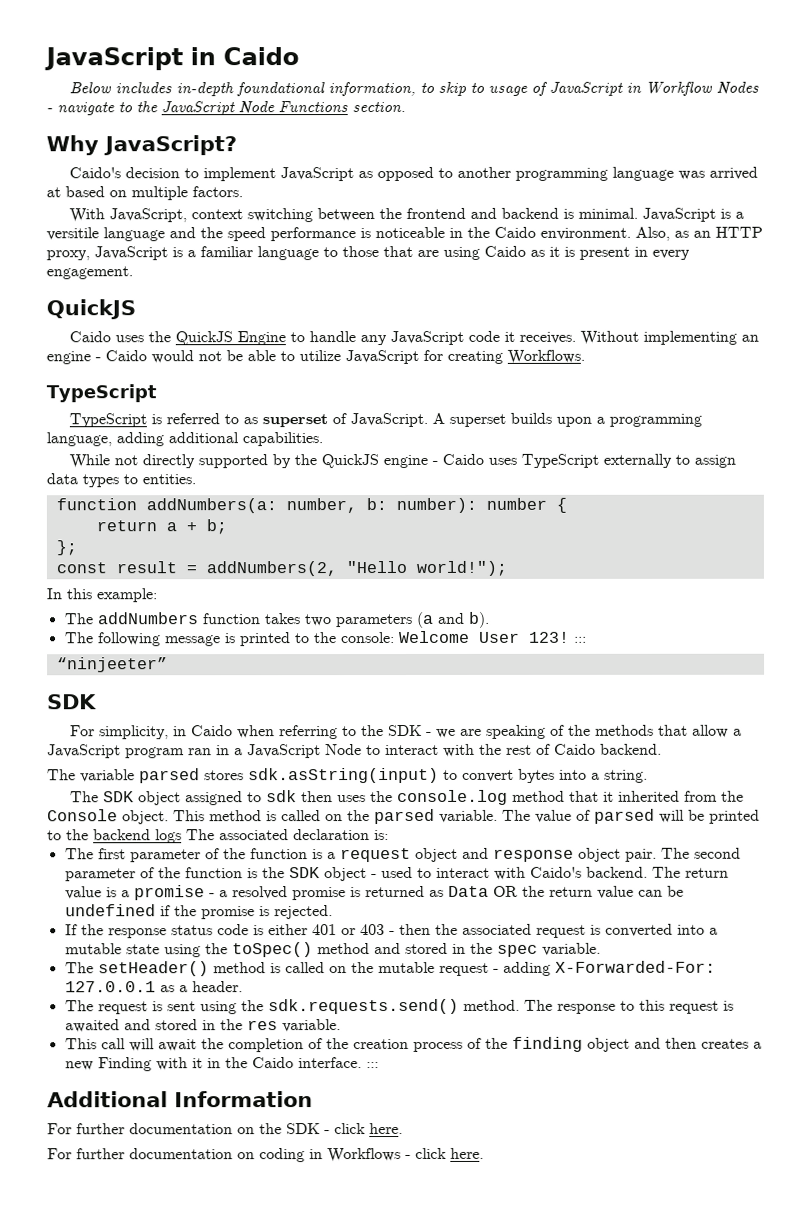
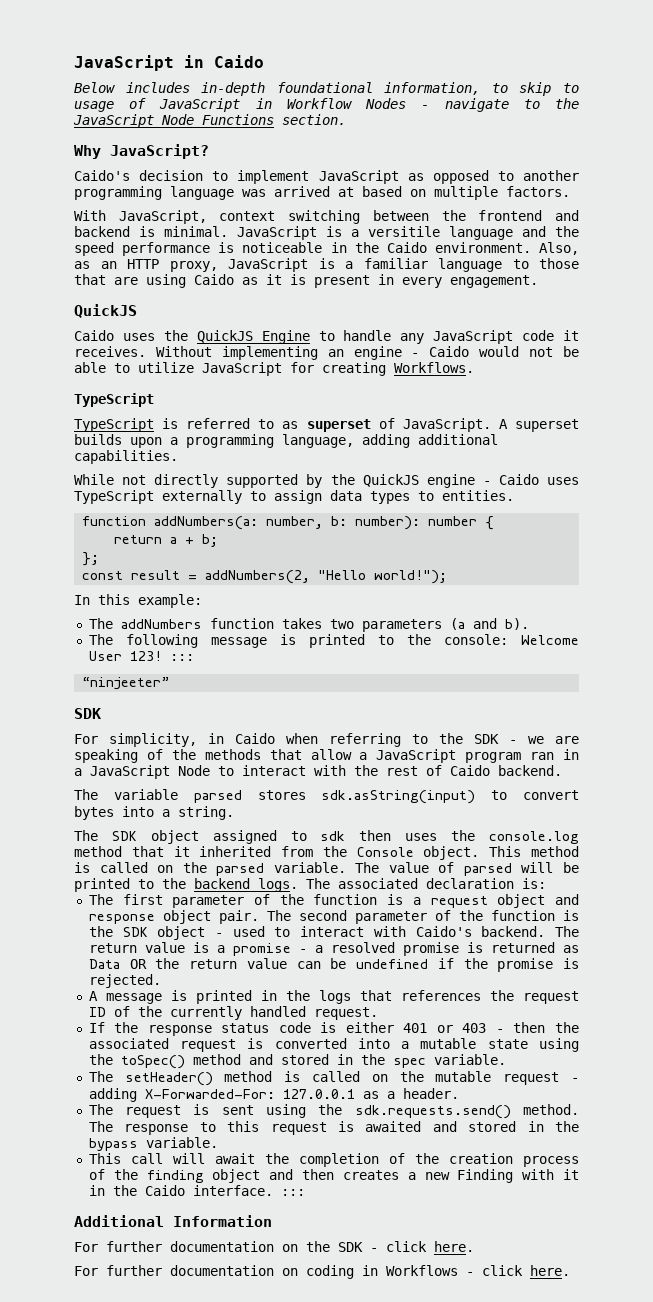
[155,829,182,844] logs -> [258,878,298,892] logs.
(333, 912) none -> [88,990,579,1004] [88,1006,378,1020] // A message is printed in the logs that references the request ID of the currently handled request.
[246,1020,278,1031] res -> [88,1138,138,1151] bypass

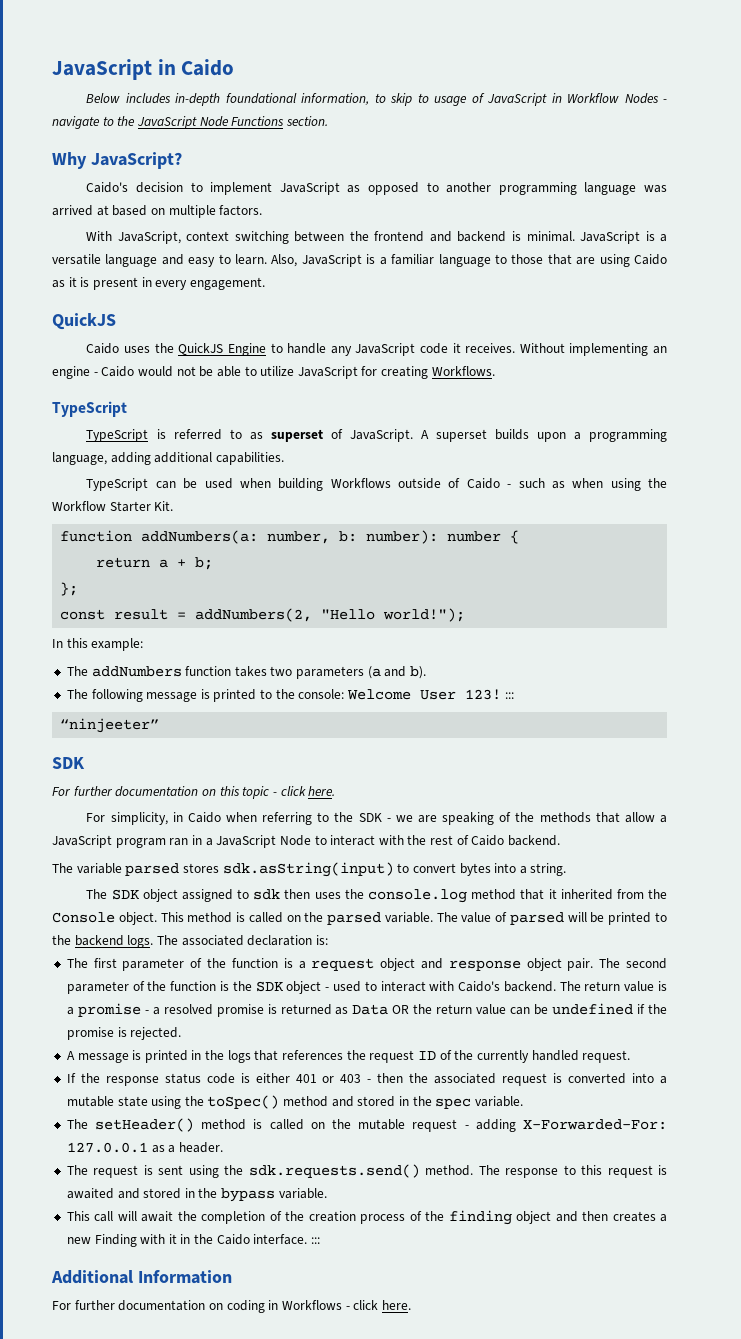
[368,226,440,237] versitile -> [52,254,101,265] versatile
[555,226,579,237] [74,242,579,256] [74,259,218,272] the speed performance is noticeable in the Caido environment. Also, as an HTTP proxy, -> [188,254,298,267] easy to learn. Also,
[74,474,580,488] [74,490,514,504] While not directly supported by the QuickJS engine - Caido uses TypeScript externally to assign data types to entities. -> [86,478,668,491] [52,501,174,512] TypeScript can be used when building Workflows outside of Caido - such as when using the Workflow Starter Kit.
(101, 713) none -> [52,786,336,799] // For further documentation on this topic - click here.
[74,1241,474,1252] // For further documentation on the SDK - click here. -> (232, 1277) none

